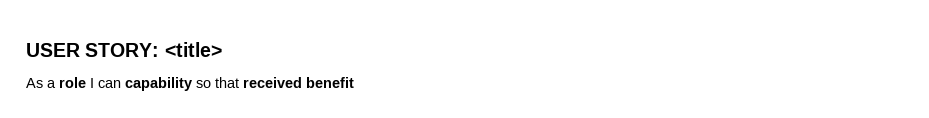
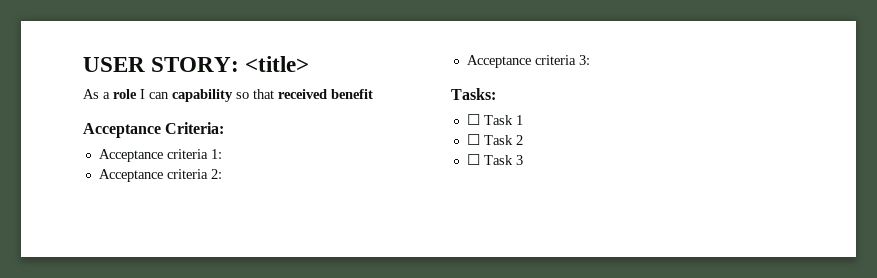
(354, 82) none -> [83,122,225,138] [98,149,222,162] [98,169,222,182] [466,55,590,68] [451,88,496,100] [466,114,523,125] [466,134,523,145] [466,154,523,165] // Acceptance Criteria: // Acceptance criteria 1: // Acceptance criteria 2: // Acceptance criteria 3: // Tasks: // ☐ Task 1 // ☐ Task 2 // ☐ Task 3

